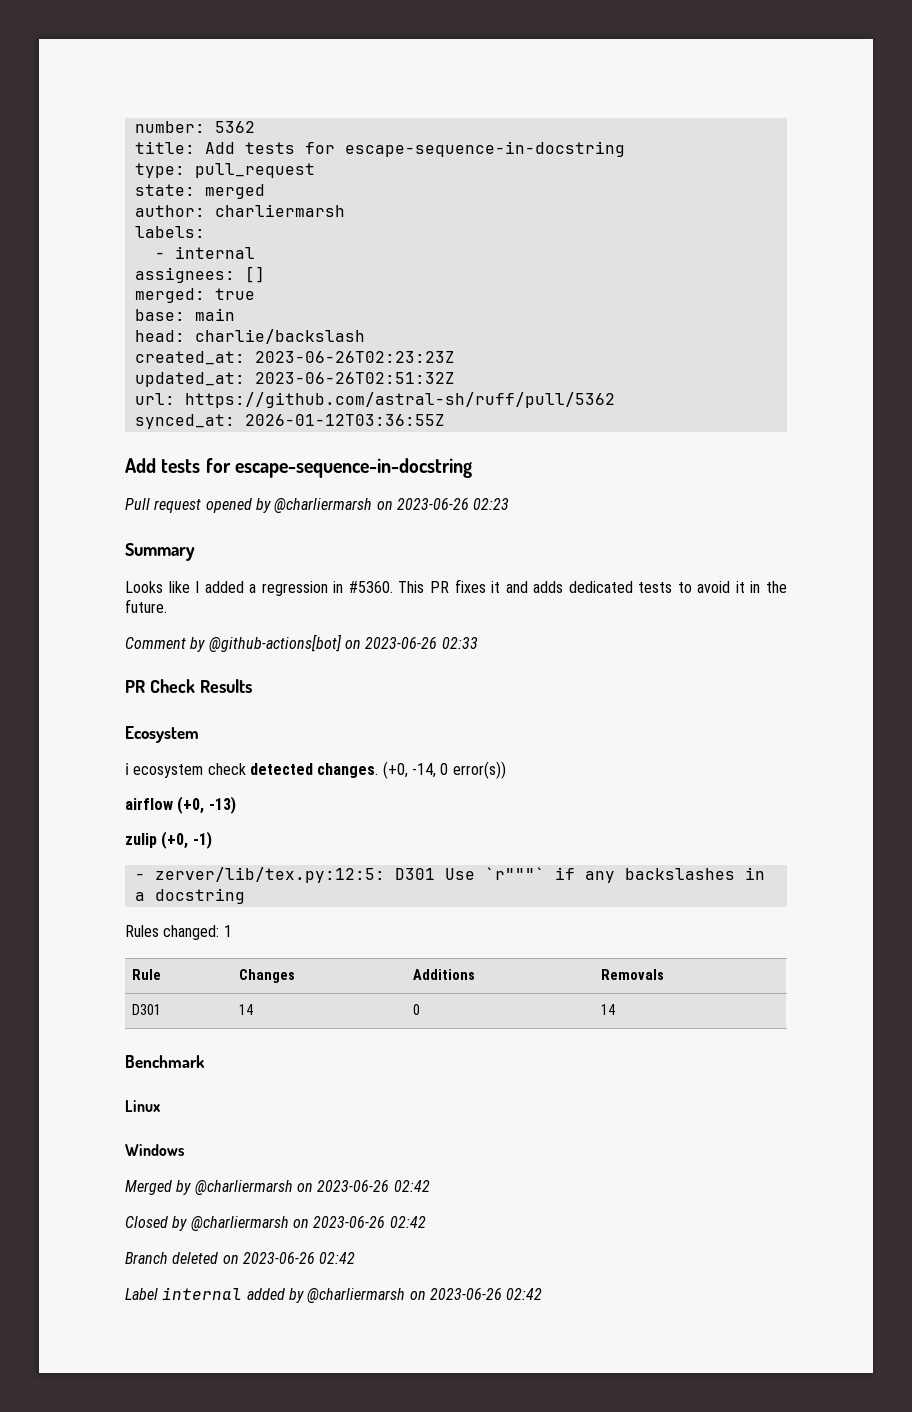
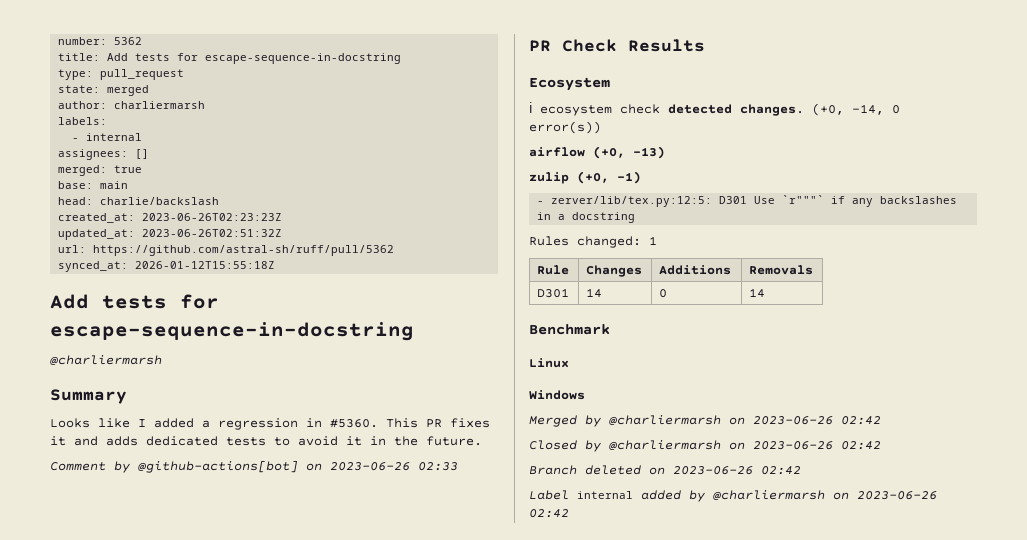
[244,414,445,426] [125,458,472,478] [125,498,510,513] 2026-01-12T03:36:55Z // Add tests for escape-sequence-in-docstring // Pull request opened by @charliermarsh on 2023-06-26 02:23 -> [135,261,276,269] [50,294,219,309] [50,322,414,341] [50,355,162,366] 2026-01-12T15:55:18Z // Add tests for escape-sequence-in-docstring // @charliermarsh

